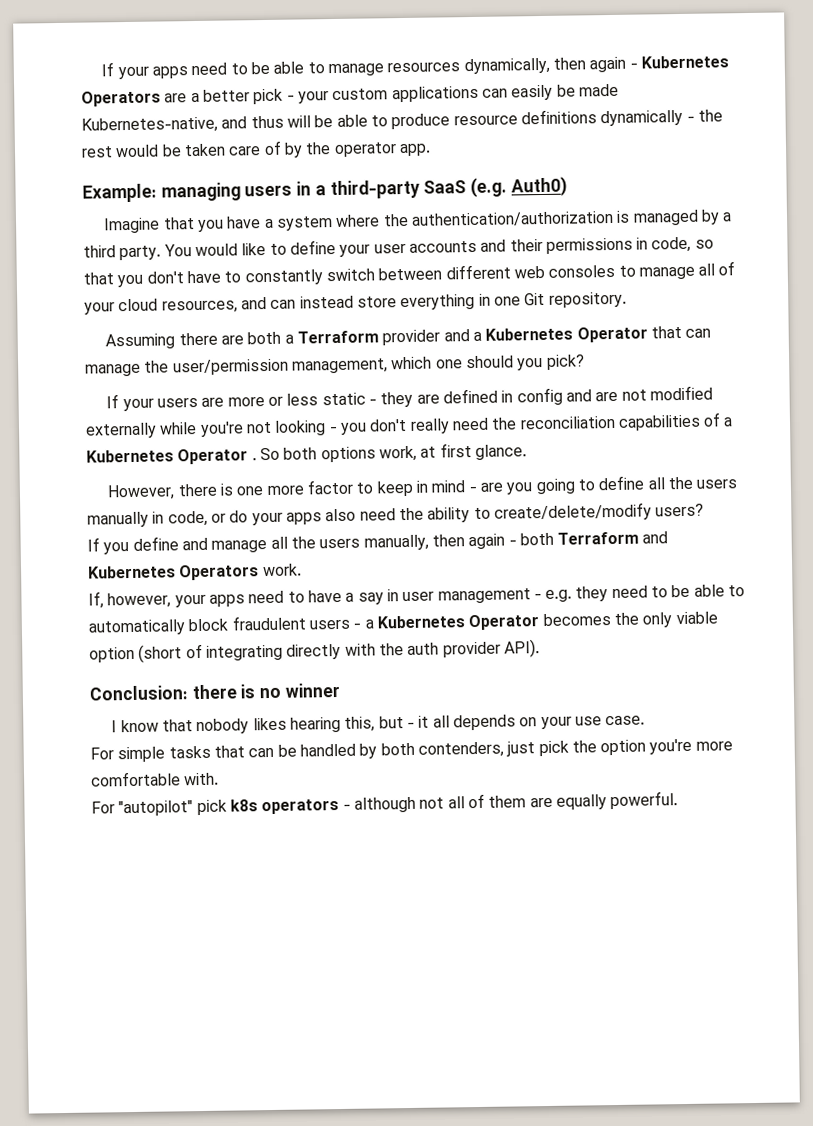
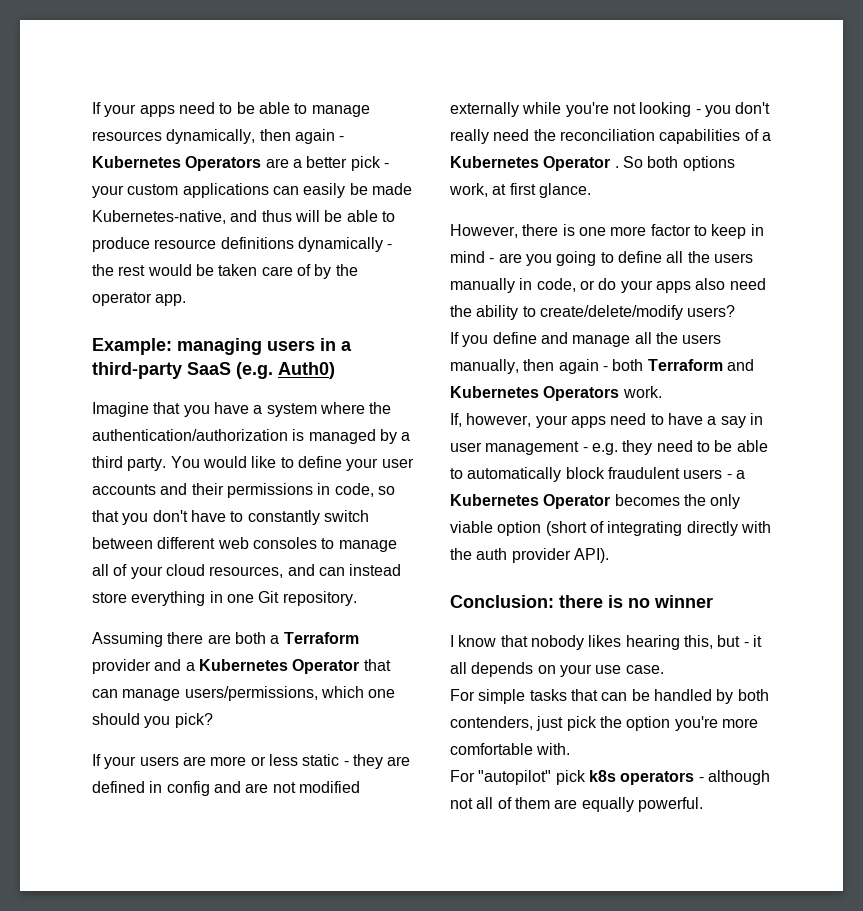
[144,358,388,376] the user/permission management, -> [184,686,318,701] users/permissions,

